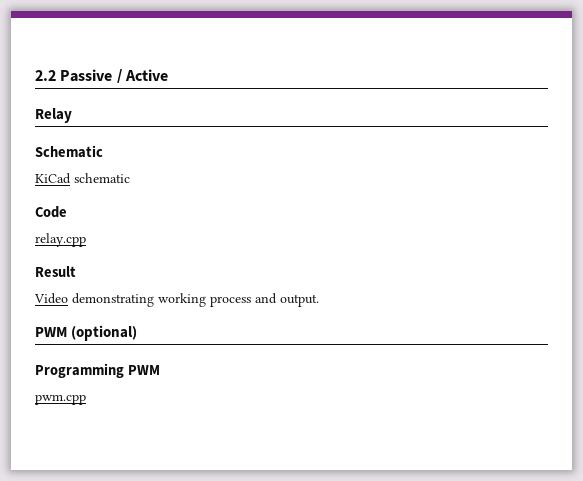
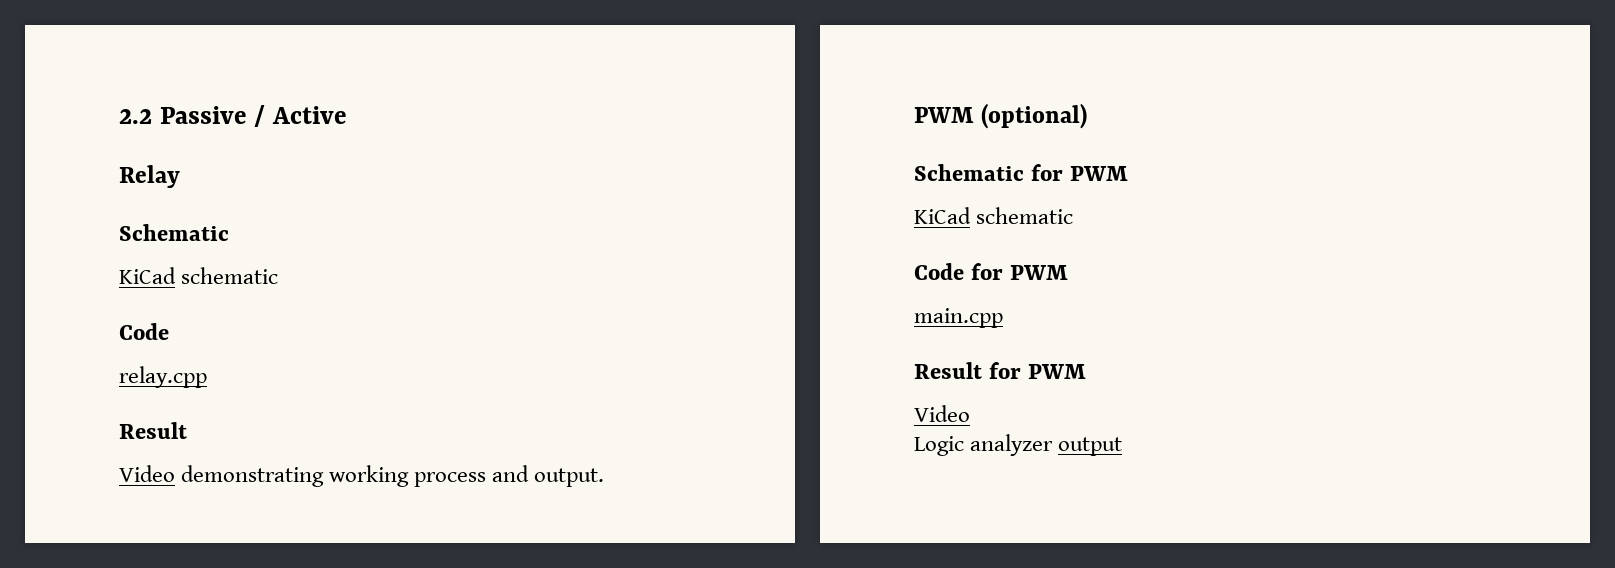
[35,363,160,378] [35,394,86,405] Programming PWM // pwm.cpp -> [914,164,1128,181] [914,207,1074,224] [914,263,1068,280] [914,308,1003,328] [914,362,1086,379] [914,405,970,422] [914,434,1123,456] Schematic for PWM // KiCad schematic // Code for PWM // main.cpp // Result for PWM // Video // Logic analyzer output

